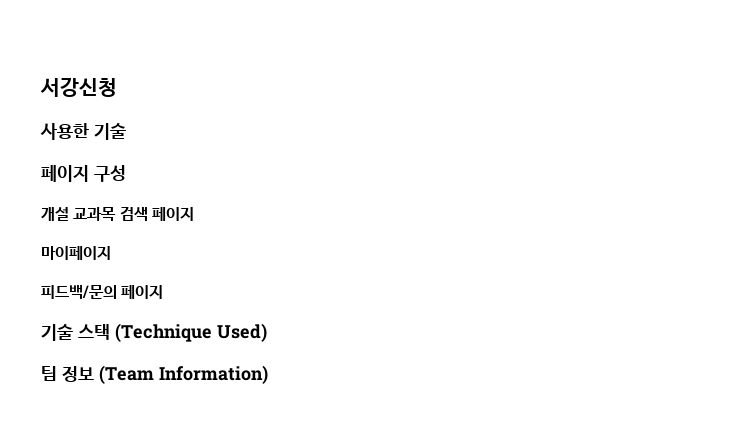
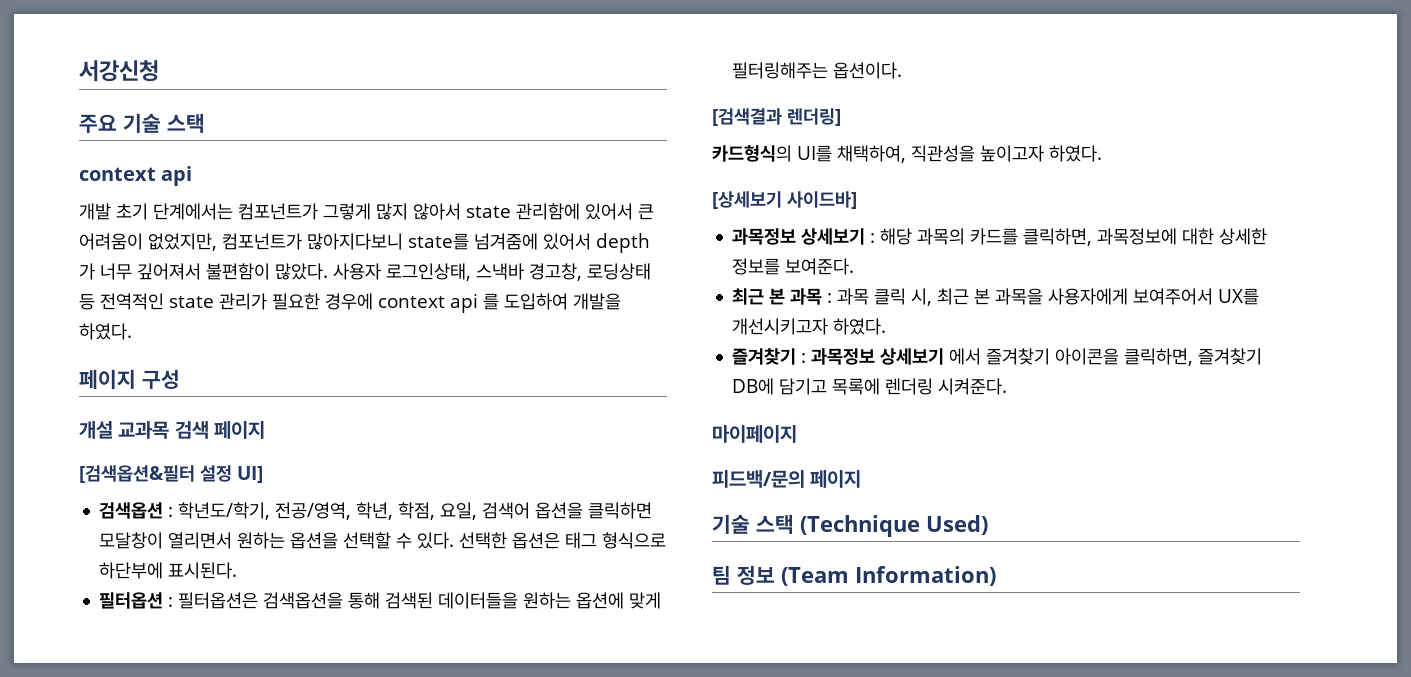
[40,123,126,140] 사용한 기술 -> [79,113,205,133] [79,166,193,186] [79,203,654,220] [79,233,650,253] [79,263,651,281] [79,293,621,313] [79,323,132,340] 주요 기술 스택 // context api // 개발 초기 단계에서는 컴포넌트가 그렇게 많지 않아서 state 관리함에 있어서 큰 어려움이 없었지만, 컴포넌트가 많아지다보니 state를 넘겨줌에 있어서 depth 가 너무 깊어져서 불편함이 많았다. 사용자 로그인상태, 스낵바 경고창, 로딩상태 등 전역적인 state 관리가 필요한 경우에 context api 를 도입하여 개발을 하였다.
(194, 214) none -> [79,465,263,483] [99,502,653,520] [99,532,667,549] [99,562,238,579] [99,592,662,609] [732,62,903,79] [712,108,841,126] [712,145,1102,163] [712,191,857,209] [732,228,1268,246] [732,258,855,275] [732,288,1260,306] [732,318,887,335] [732,348,1263,366] [732,378,1008,395] // [검색옵션&필터 설정 UI] // 검색옵션 : 학년도/학기, 전공/영역, 학년, 학점, 요일, 검색어 옵션을 클릭하면 모달창이 열리면서 원하는 옵션을 선택할 수 있다. 선택한 옵션은 태그 형식으로 하단부에 표시된다. // 필터옵션 : 필터옵션은 검색옵션을 통해 검색된 데이터들을 원하는 옵션에 맞게 필터링해주는 옵션이다. // [검색결과 렌더링] // 카드형식의 UI를 채택하여, 직관성을 높이고자 하였다. // [상세보기 사이드바] // 과목정보 상세보기 : 해당 과목의 카드를 클릭하면, 과목정보에 대한 상세한 정보를 보여준다. // 최근 본 과목 : 과목 클릭 시, 최근 본 과목을 사용자에게 보여주어서 UX를 개선시키고자 하였다. // 즐겨찾기 : 과목정보 상세보기 에서 즐겨찾기 아이콘을 클릭하면, 즐겨찾기 DB에 담기고 목록에 렌더링 시켜준다.

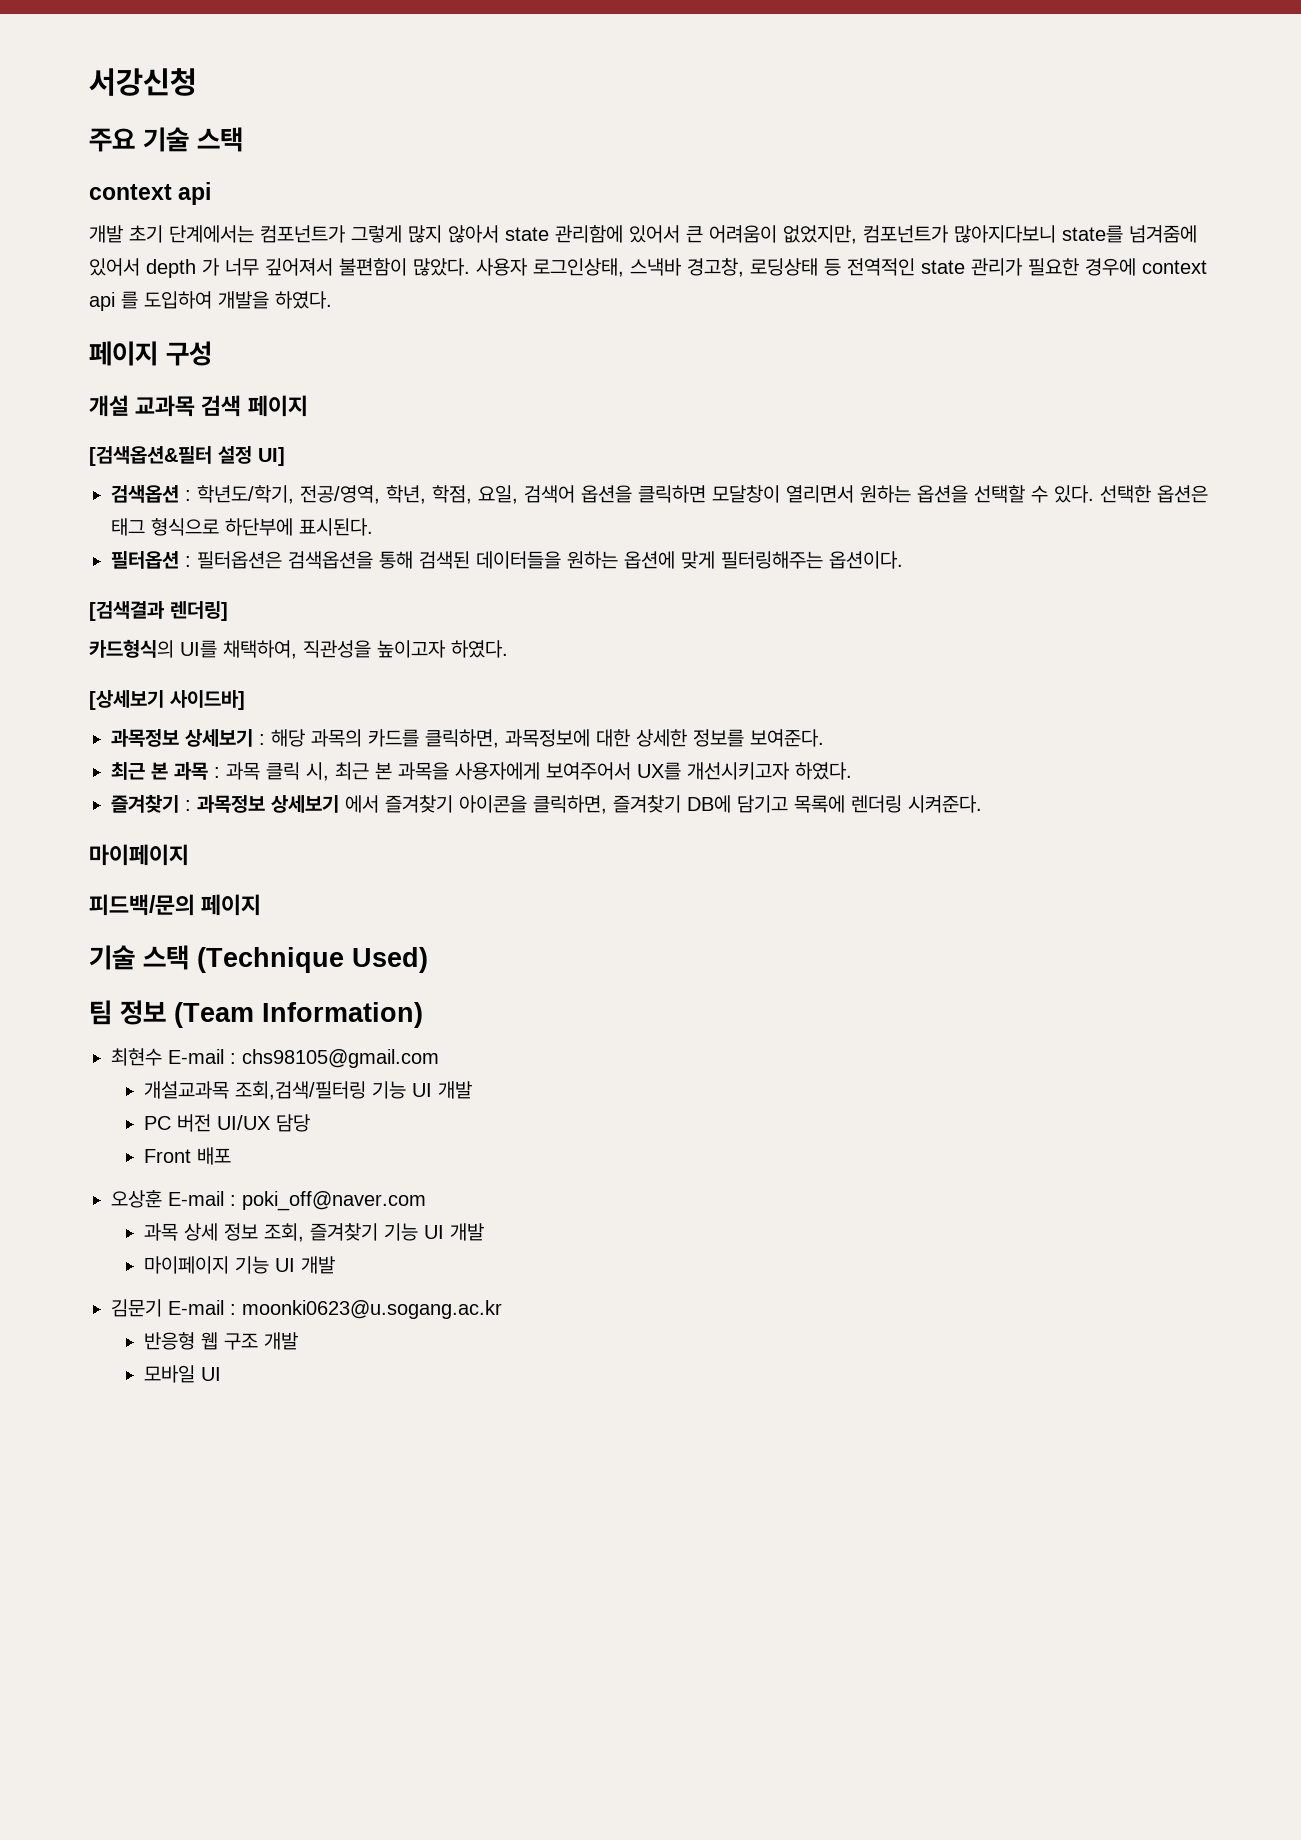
(996, 576) none -> [111,1048,439,1068] [144,1081,473,1100] [144,1114,311,1132] [144,1147,232,1165] [111,1190,426,1211] [144,1223,485,1242] [144,1256,336,1274] [111,1299,502,1319] [144,1332,299,1350] [144,1365,222,1383] // 최현수 E-mail : chs98105@gmail.com // 개설교과목 조회,검색/필터링 기능 UI 개발 // PC 버전 UI/UX 담당 // Front 배포 // 오상훈 E-mail : poki_off@naver.com // 과목 상세 정보 조회, 즐겨찾기 기능 UI 개발 // 마이페이지 기능 UI 개발 // 김문기 E-mail : moonki0623@u.sogang.ac.kr // 반응형 웹 구조 개발 // 모바일 UI

